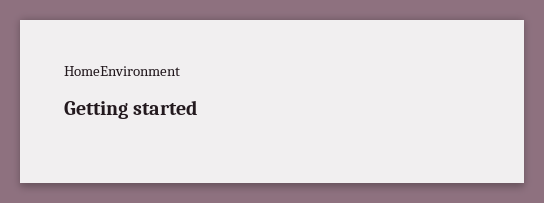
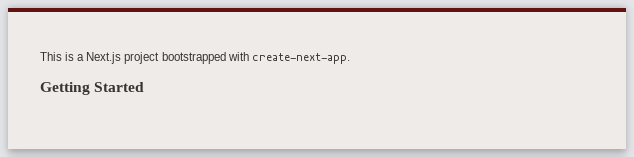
[64,66,180,76] HomeEnvironment -> [40,52,350,64] This is a Next.js project bootstrapped with create-next-app.
[133,100,198,115] started -> [94,82,145,92] Started

